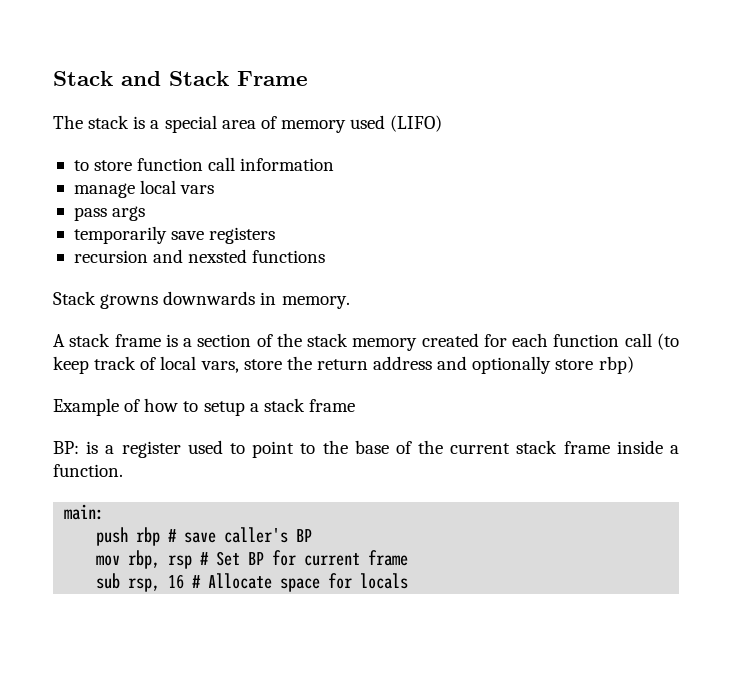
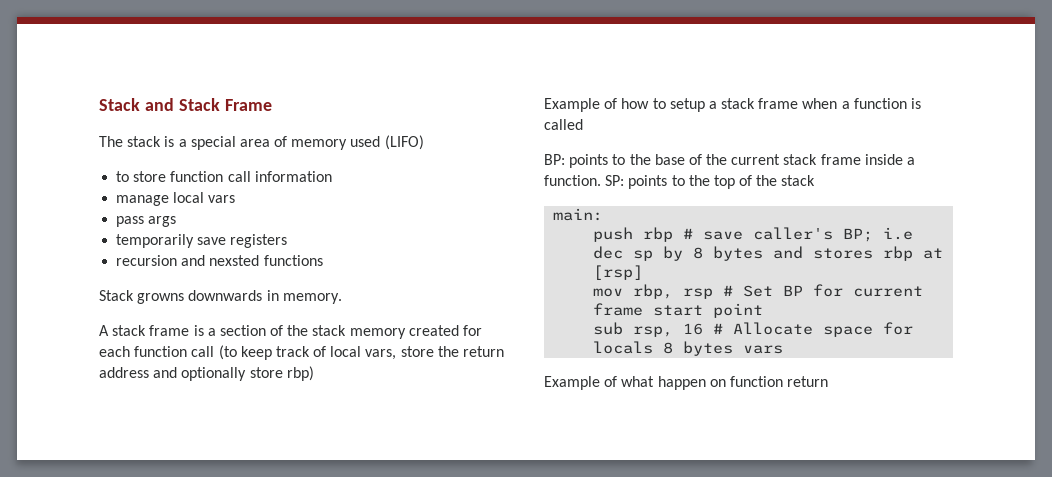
[53,440,295,458] // BP: is a register used to point -> [802,98,922,109] [544,119,583,130] [544,154,609,168] when a function is called // BP: points
(123, 470) none -> [605,175,816,189] SP: points to the top of the stack
[296,529,313,542] BP -> [843,227,914,242] [593,246,944,261] [593,265,644,280] BP; i.e dec sp by 8 bytes and stores rbp at [rsp]
(409, 558) none -> [653,303,764,318] start point
(409, 581) none -> [663,341,784,356] [544,376,829,390] 8 bytes vars // Example of what happen on function return

